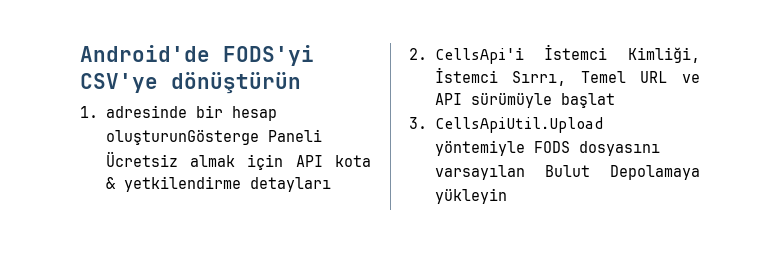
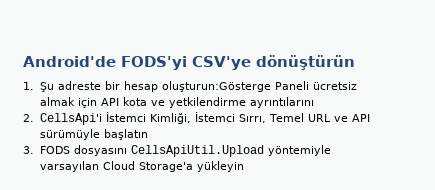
[105,105,277,121] [105,129,322,145] [105,151,178,167] adresinde bir hesap oluşturunGösterge Paneli Ücretsiz -> [39,81,357,92] Şu adreste bir hesap oluşturun:Gösterge Paneli ücretsiz
[105,176,331,192] & yetkilendirme detayları -> [150,97,314,108] ve yetkilendirme ayrıntılarını
[560,93,615,108] başlat -> [103,129,148,140] başlatın
[434,117,603,133] [434,140,660,156] [434,165,700,180] CellsApiUtil.Upload yöntemiyle FODS dosyasını varsayılan Bulut Depolamaya -> [39,145,331,157] [39,161,193,172] FODS dosyasını CellsApiUtil.Upload yöntemiyle varsayılan Cloud Storage'a

